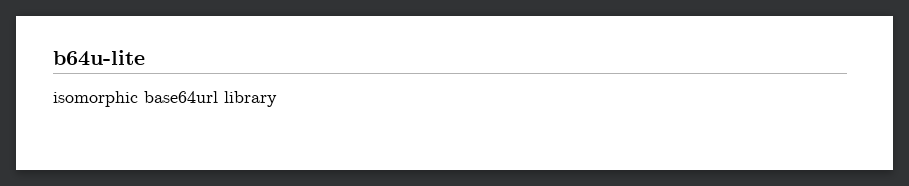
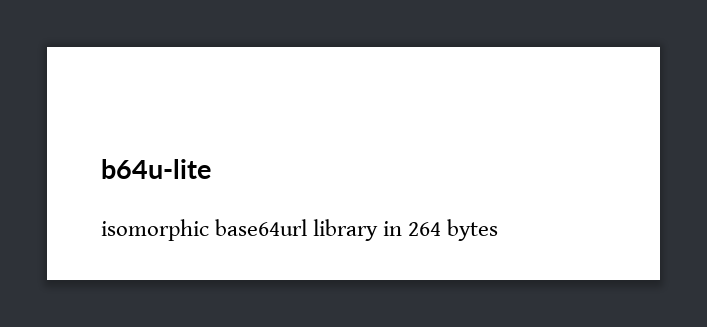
(277, 99) none -> [383,219,499,241] in 264 bytes

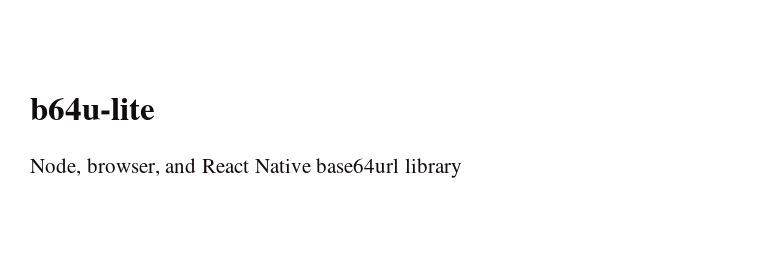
[101,219,499,241] isomorphic base64url library in 264 bytes -> [30,158,463,178] Node, browser, and React Native base64url library

